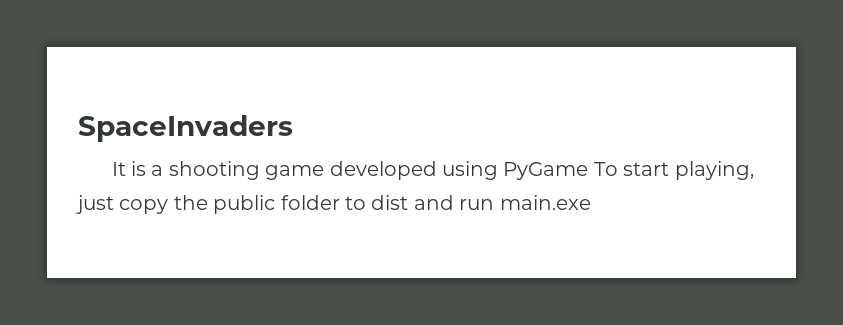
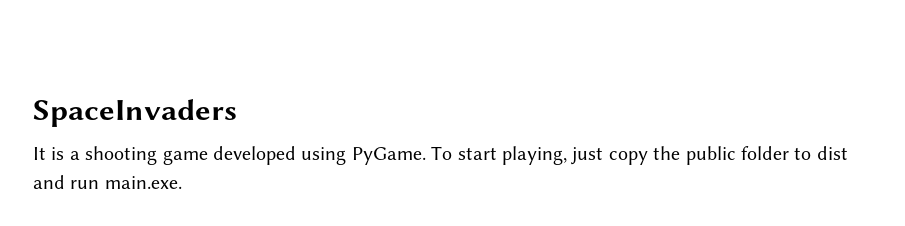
[503,162,589,180] PyGame -> [351,147,426,165] PyGame.
[499,195,591,210] main.exe -> [104,176,182,189] main.exe.

